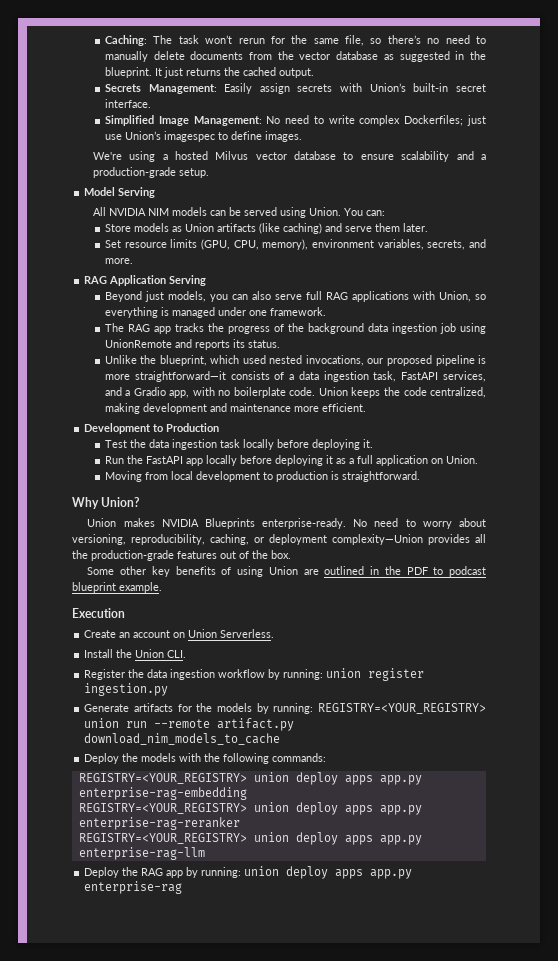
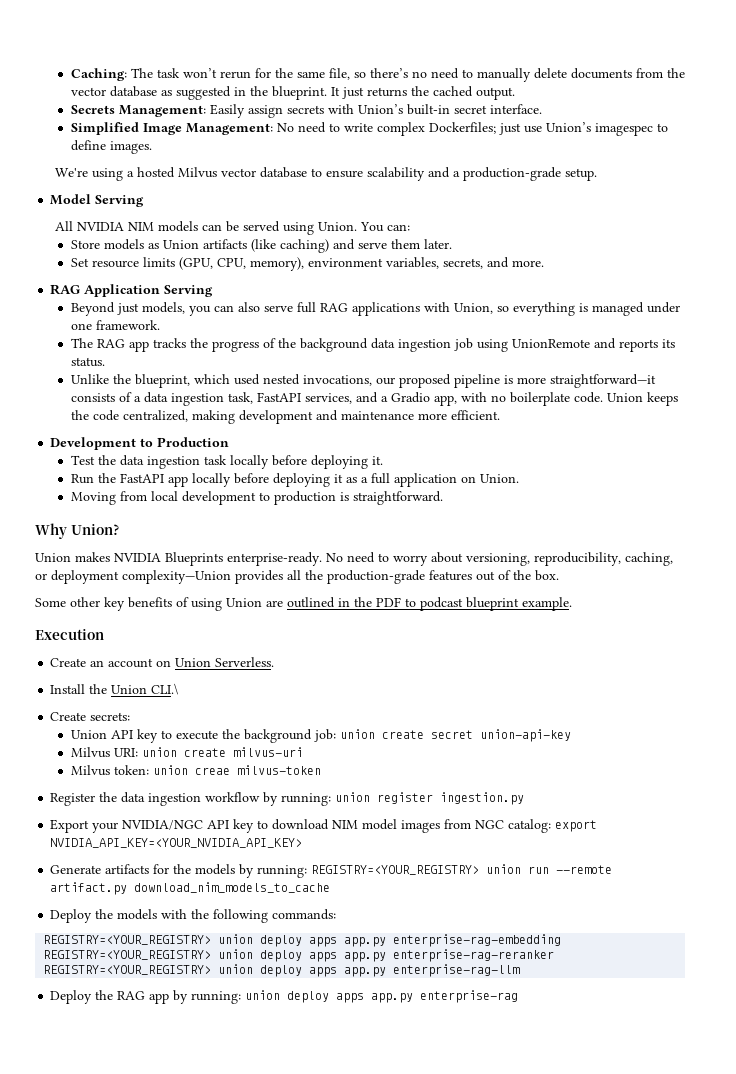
[167,650,187,658] CLI. -> [151,683,179,695] [50,712,131,721] [70,729,571,743] [70,747,303,758] [70,765,321,776] CLI.\ // Create secrets: // Union API key to execute the background job: union create secret union-api-key // Milvus URI: union create milvus-uri // Milvus token: union creae milvus-token
(169, 689) none -> [50,819,598,833] [50,838,303,848] // Export your NVIDIA/NGC API key to download NIM model images from NGC catalog: export NVIDIA_API_KEY=<YOUR_NVIDIA_API_KEY>

